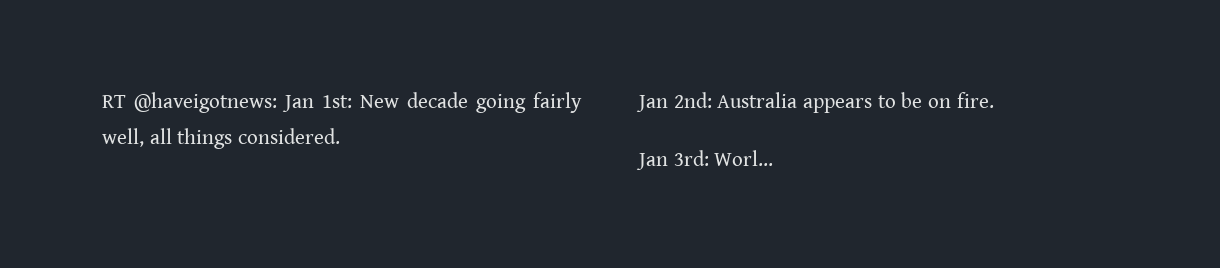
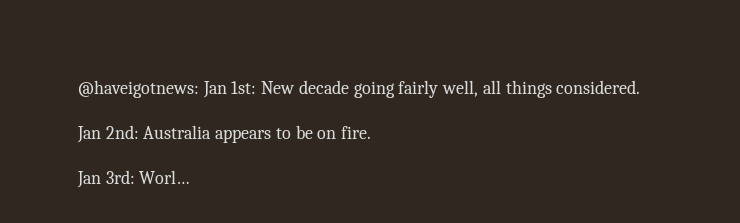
[102,95,126,108] RT -> (78, 89) none

